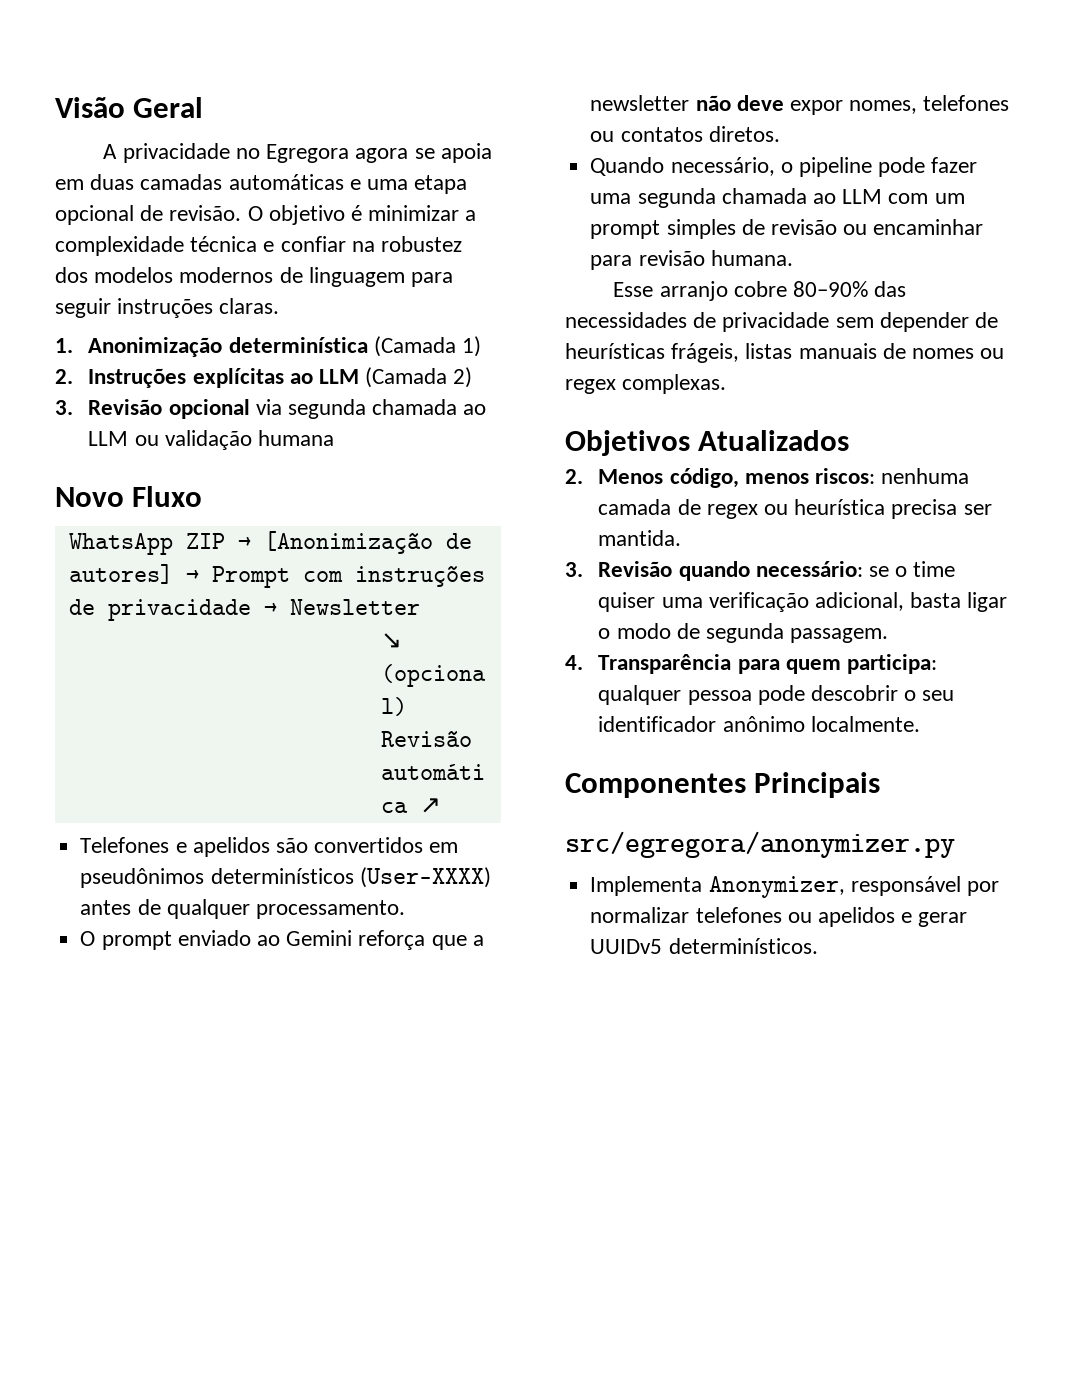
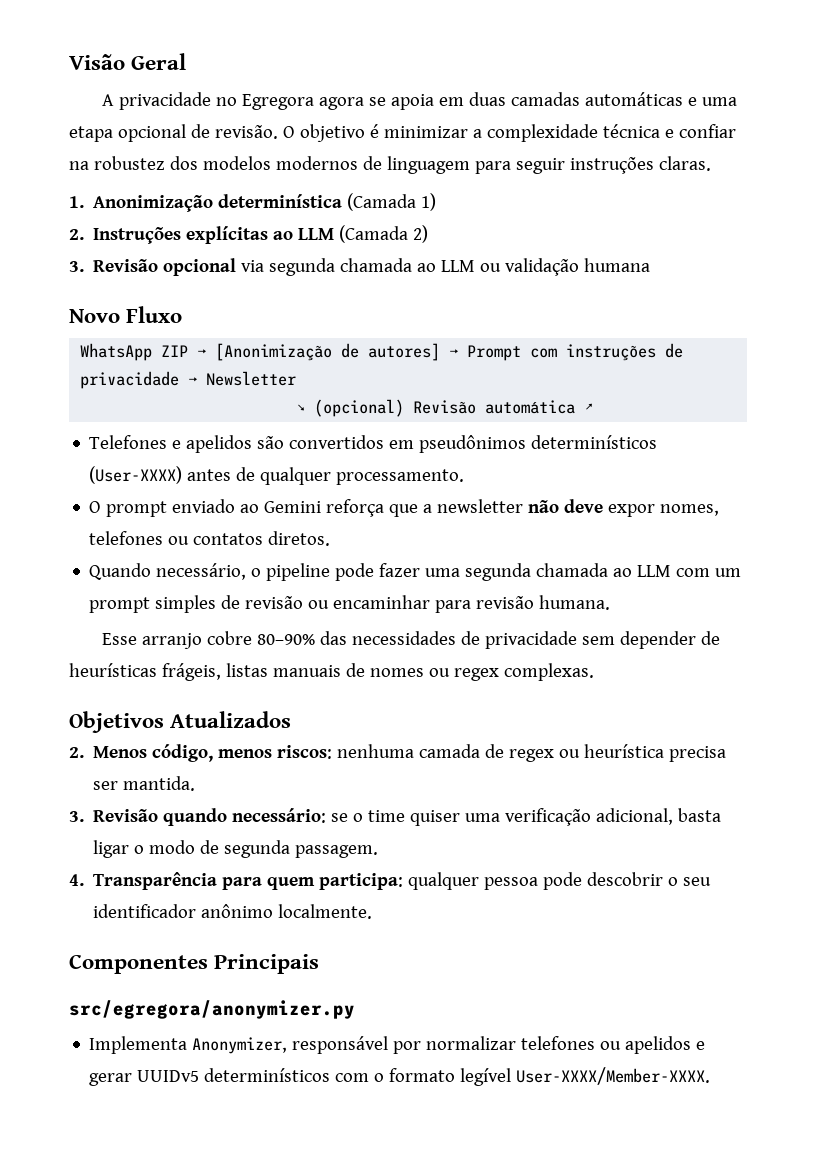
[668,938,818,954] determinísticos. -> [204,1067,711,1086] determinísticos com o formato legível User-XXXX/Member-XXXX.

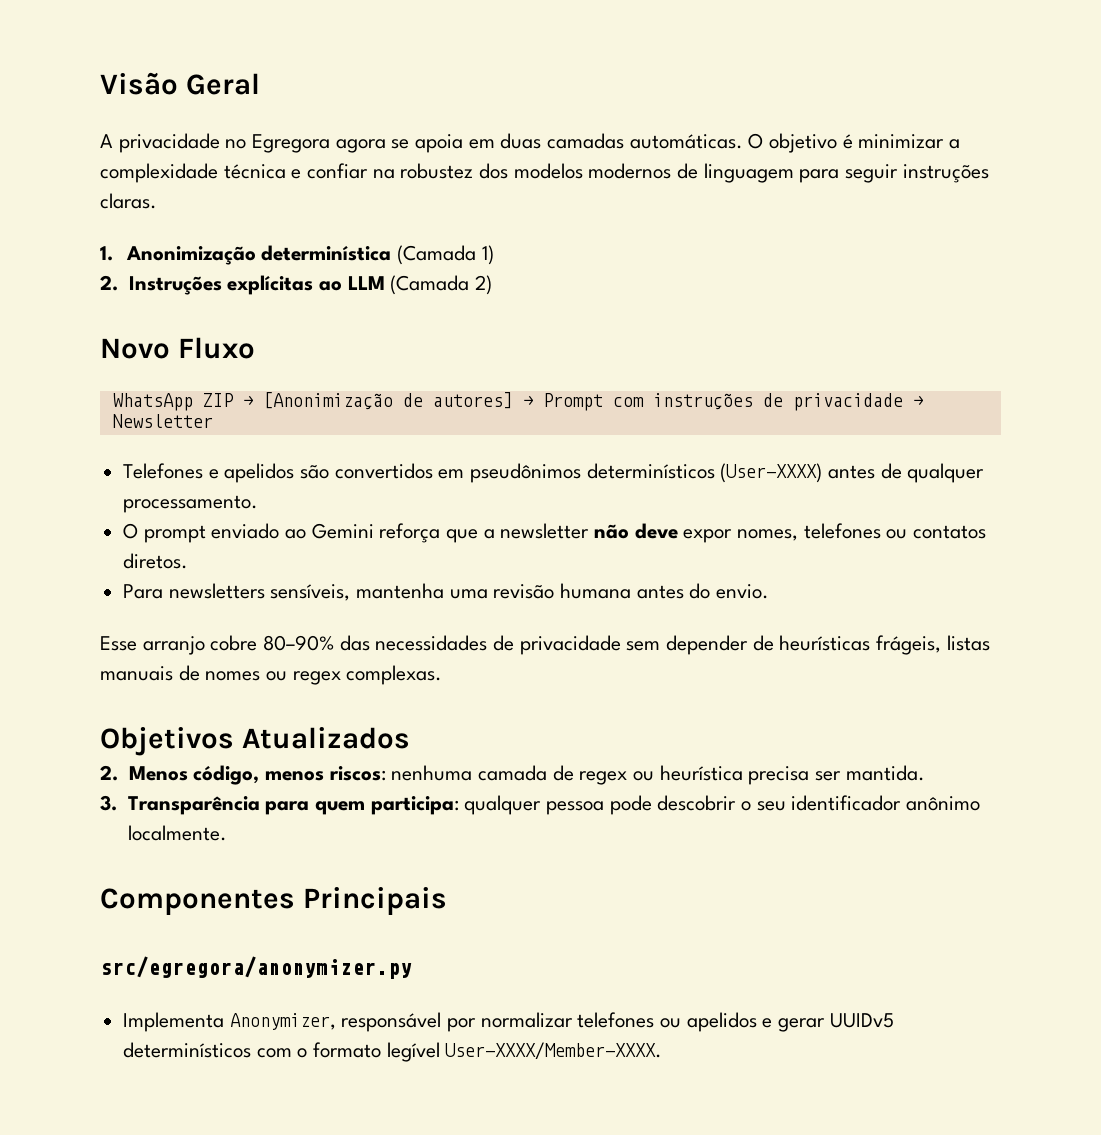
[585,92,738,106] [69,124,278,142] automáticas e uma etapa opcional de revisão. -> [629,134,743,149] automáticas.
[69,258,651,276] // 3. Revisão opcional via segunda chamada ao LLM ou validação humana -> (492, 285) none
[296,399,594,417] // ↘ (opcional) Revisão automática ↗ -> (213, 421) none
[89,563,742,581] [89,595,611,613] Quando necessário, o pipeline pode fazer uma segunda chamada ao LLM com um prompt simples de revisão ou encaminhar para revisão humana. -> [123,583,770,601] Para newsletters sensíveis, mantenha uma revisão humana antes do envio.
[93,808,722,826] [93,840,379,858] [69,874,84,886] Revisão quando necessário: se o time quiser uma verificação adicional, basta ligar o modo de segunda passagem. // 4. -> (117, 803) none

